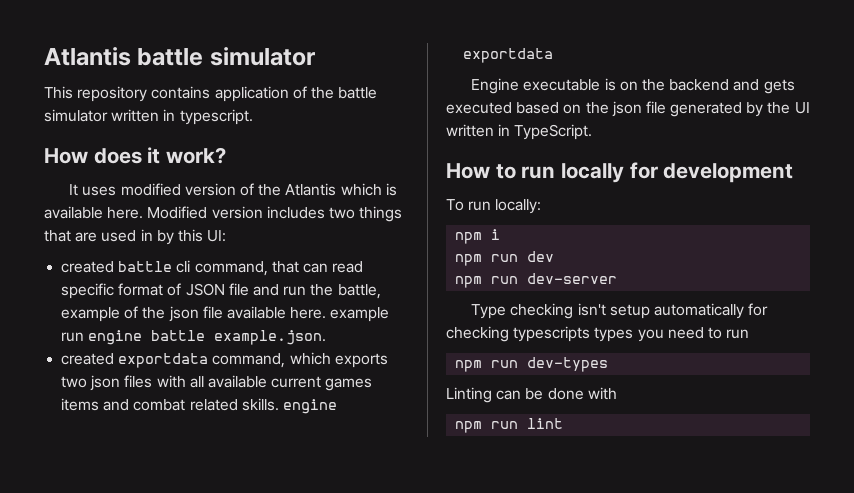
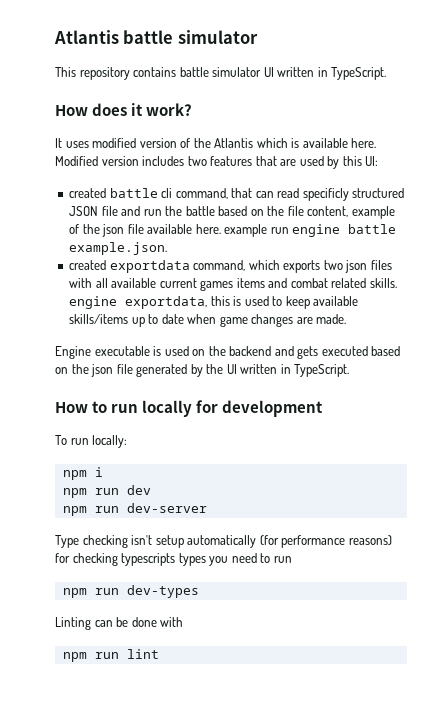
[214,86,378,102] [44,109,253,125] application of the battle simulator written in typescript. -> [179,67,387,80] battle simulator UI written in TypeScript.
[359,206,403,222] things -> [210,156,253,166] features
[140,229,153,241] in -> (324, 161) none
[61,283,182,299] specific format of -> [302,188,405,201] specificly structured
[337,284,381,299] battle, -> [185,206,349,217] battle based on the file content,
[463,48,554,63] exportdata -> [125,296,359,309] [69,314,347,327] exportdata, this is used to keep available skills/items up to date when game changes are made.
(616, 84) none -> [164,346,189,356] used
(745, 311) none -> [259,535,392,548] (for performance reasons)

